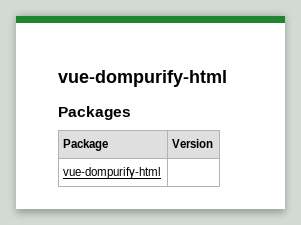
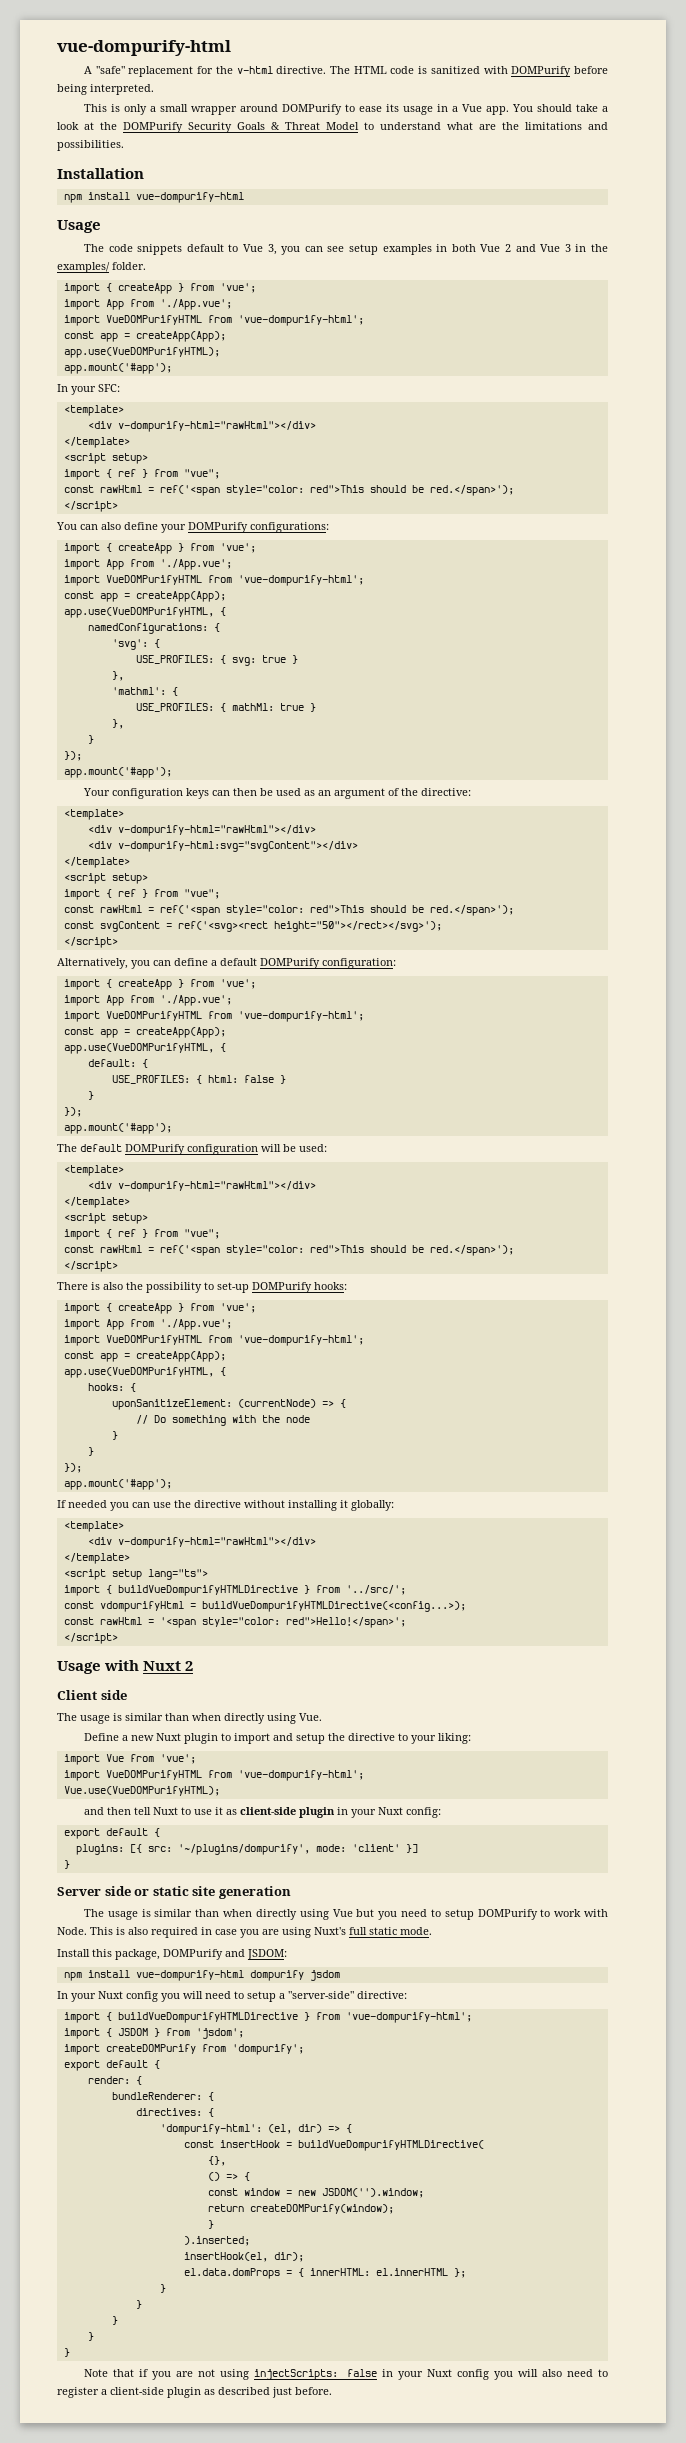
[58,70,227,87] [58,106,131,120] [63,139,109,151] [172,139,214,148] [63,167,162,179] vue-dompurify-html // Packages // Package | Version // vue-dompurify-html | -> [57,40,231,56] [83,66,609,77] [57,84,154,95] [83,104,608,115] [57,122,608,133] [57,140,124,151] [57,168,144,179] [63,192,244,203] [57,220,101,233] [83,244,608,255] [57,262,146,273] [63,283,256,294] [63,299,232,310] [63,315,364,326] [63,331,226,342] [63,347,220,358] [63,363,172,374] [57,384,120,395] [63,405,124,416] [87,421,316,432] [63,437,130,448] [63,453,148,464] [63,469,220,480] [63,485,514,496] [63,501,118,512] [56,522,329,533] [63,543,256,554] [63,559,232,570] [63,575,364,586] [63,591,226,602] [63,607,226,618] [87,623,220,634] [111,639,160,650] [135,655,298,666] [111,671,124,681] [111,687,178,696] [135,703,316,712] [111,719,124,729] [87,735,94,744] [63,751,82,761] [63,767,172,778] [82,788,471,799] [63,809,124,820] [87,825,316,836] [87,841,358,852] [63,857,130,868] [63,873,148,884] [63,889,220,900] [63,905,514,916] [63,921,442,932] [63,937,118,948] [57,958,396,969] [63,979,256,990] [63,995,232,1006] [63,1011,364,1022] [63,1027,226,1038] [63,1043,226,1054] [87,1059,148,1068] [111,1075,286,1084] [87,1091,94,1100] [63,1107,82,1117] [63,1123,172,1134] [57,1144,327,1155] [63,1165,124,1176] [87,1181,316,1192] [63,1197,130,1208] [63,1213,148,1224] [63,1229,220,1240] [63,1245,514,1256] [63,1261,118,1272] [57,1282,347,1293] [63,1303,256,1314] [63,1319,232,1330] [63,1335,364,1346] [63,1351,226,1362] [63,1367,226,1378] [87,1383,136,1392] [111,1399,346,1410] [135,1415,310,1426] [111,1431,118,1440] [87,1447,94,1456] [63,1463,82,1473] [63,1479,172,1490] [57,1500,394,1511] [63,1521,124,1532] [87,1537,316,1548] [63,1553,130,1564] [63,1569,208,1580] [63,1585,406,1596] [63,1601,466,1612] [63,1617,406,1628] [63,1633,118,1644] [57,1660,194,1674] [57,1690,127,1700] [57,1713,322,1724] [83,1733,471,1744] [63,1754,196,1765] [63,1770,364,1781] [63,1786,220,1796] [83,1807,441,1818] [63,1828,160,1839] [75,1844,418,1855] [63,1860,70,1869] [57,1886,291,1899] [83,1909,608,1920] [57,1927,432,1938] [57,1949,287,1960] [63,1970,340,1981] [57,1991,407,2002] [63,2012,472,2023] [63,2028,244,2039] [63,2044,304,2055] [63,2060,160,2071] [87,2076,142,2085] [111,2092,214,2101] [135,2108,214,2117] [159,2124,352,2135] [183,2140,484,2151] [207,2156,226,2166] [207,2172,250,2181] [207,2188,424,2198] [207,2204,394,2214] [207,2220,214,2229] [183,2236,250,2246] [183,2252,304,2262] [183,2268,466,2279] [159,2284,166,2293] [135,2300,142,2309] [111,2316,118,2325] [87,2332,94,2341] [63,2348,70,2357] [83,2369,609,2380] [57,2387,332,2398] vue-dompurify-html // A "safe" replacement for the v-html directive. The HTML code is sanitized with DOMPurify before being interpreted. // This is only a small wrapper around DOMPurify to ease its usage in a Vue app. You should take a look at the DOMPurify Security Goals & Threat Model to understand what are the limitations and possibilities. // Installation // npm install vue-dompurify-html // Usage // The code snippets default to Vue 3, you can see setup examples in both Vue 2 and Vue 3 in the examples/ folder. // import { createApp } from 'vue'; // import App from './App.vue'; // import VueDOMPurifyHTML from 'vue-dompurify-html'; // const app = createApp(App); // app.use(VueDOMPurifyHTML); // app.mount('#app'); // In your SFC: // <template> // <div v-dompurify-html="rawHtml"></div> // </template> // <script setup> // import { ref } from "vue"; // const rawHtml = ref('<span style="color: red">This should be red.</span>'); // </script> // You can also define your DOMPurify configurations: // import { createApp } from 'vue'; // import App from './App.vue'; // import VueDOMPurifyHTML from 'vue-dompurify-html'; // const app = createApp(App); // app.use(VueDOMPurifyHTML, { // namedConfigurations: { // 'svg': { // USE_PROFILES: { svg: true } // }, // 'mathml': { // USE_PROFILES: { mathMl: true } // }, // } // }); // app.mount('#app'); // Your configuration keys can then be used as an argument of the directive: // <template> // <div v-dompurify-html="rawHtml"></div> // <div v-dompurify-html:svg="svgContent"></div> // </template> // <script setup> // import { ref } from "vue"; // const rawHtml = ref('<span style="color: red">This should be red.</span>'); // const svgContent = ref('<svg><rect height="50"></rect></svg>'); // </script> // Alternatively, you can define a default DOMPurify configuration: // import { createApp } from 'vue'; // import App from './App.vue'; // import VueDOMPurifyHTML from 'vue-dompurify-html'; // const app = createApp(App); // app.use(VueDOMPurifyHTML, { // default: { // USE_PROFILES: { html: false } // } // }); // app.mount('#app'); // The default DOMPurify configuration will be used: // <template> // <div v-dompurify-html="rawHtml"></div> // </template> // <script setup> // import { ref } from "vue"; // const rawHtml = ref('<span style="color: red">This should be red.</span>'); // </script> // There is also the possibility to set-up DOMPurify hooks: // import { createApp } from 'vue'; // import App from './App.vue'; // import VueDOMPurifyHTML from 'vue-dompurify-html'; // const app = createApp(App); // app.use(VueDOMPurifyHTML, { // hooks: { // uponSanitizeElement: (currentNode) => { // // Do something with the node // } // } // }); // app.mount('#app'); // If needed you can use the directive without installing it globally: // <template> // <div v-dompurify-html="rawHtml"></div> // </template> // <script setup lang="ts"> // import { buildVueDompurifyHTMLDirective } from '../src/'; // const vdompurifyHtml = buildVueDompurifyHTMLDirective(<config...>); // const rawHtml = '<span style="color: red">Hello!</span>'; // </script> // Usage with Nuxt 2 // Client side // The usage is similar than when directly using Vue. // Define a new Nuxt plugin to import and setup the directive to your liking: // import Vue from 'vue'; // import VueDOMPurifyHTML from 'vue-dompurify-html'; // Vue.use(VueDOMPurifyHTML); // and then tell Nuxt to use it as client-side plugin in your Nuxt config: // export default { // plugins: [{ src: '~/plugins/dompurify', mode: 'client' }] // } // Server side or static site generation // The usage is similar than when directly using Vue but you need to setup DOMPurify to work with Node. This is also required in case you are using Nuxt's full static mode. // Install this package, DOMPurify and JSDOM: // npm install vue-dompurify-html dompurify jsdom // In your Nuxt config you will need to setup a "server-side" directive: // import { buildVueDompurifyHTMLDirective } from 'vue-dompurify-html'; // import { JSDOM } from 'jsdom'; // import createDOMPurify from 'dompurify'; // export default { // render: { // bundleRenderer: { // directives: { // 'dompurify-html': (el, dir) => { // const insertHook = buildVueDompurifyHTMLDirective( // {}, // () => { // const window = new JSDOM('').window; // return createDOMPurify(window); // } // ).inserted; // insertHook(el, dir); // el.data.domProps = { innerHTML: el.innerHTML }; // } // } // } // } // } // Note that if you are not using injectScripts: false in your Nuxt config you will also need to register a client-side plugin as described just before.

